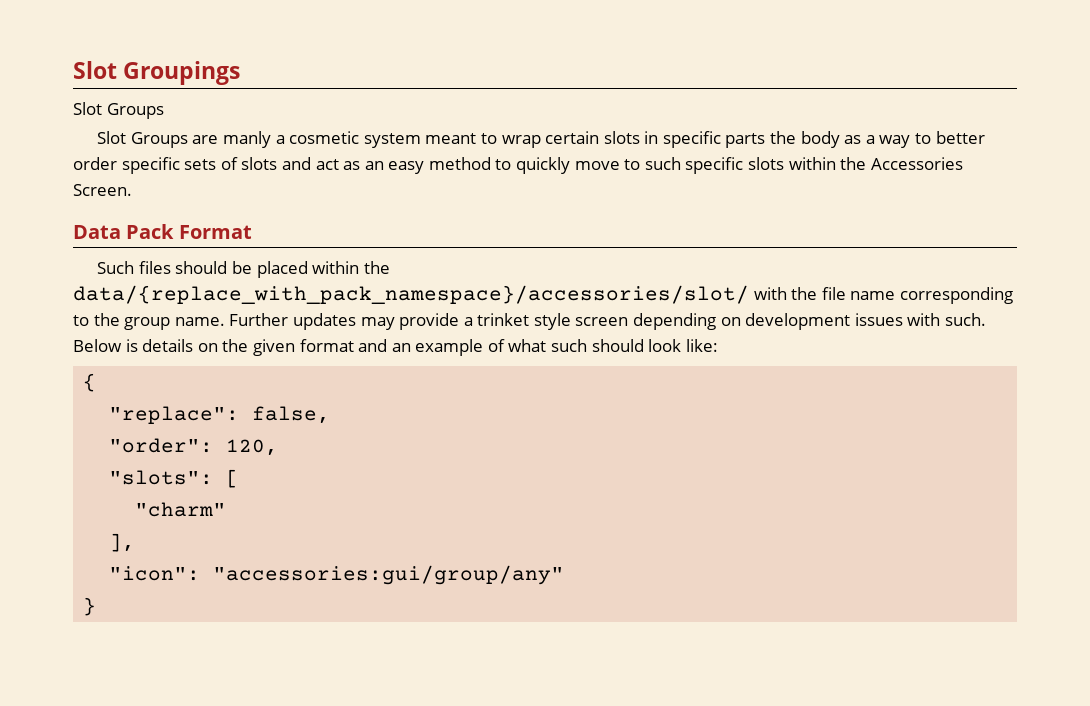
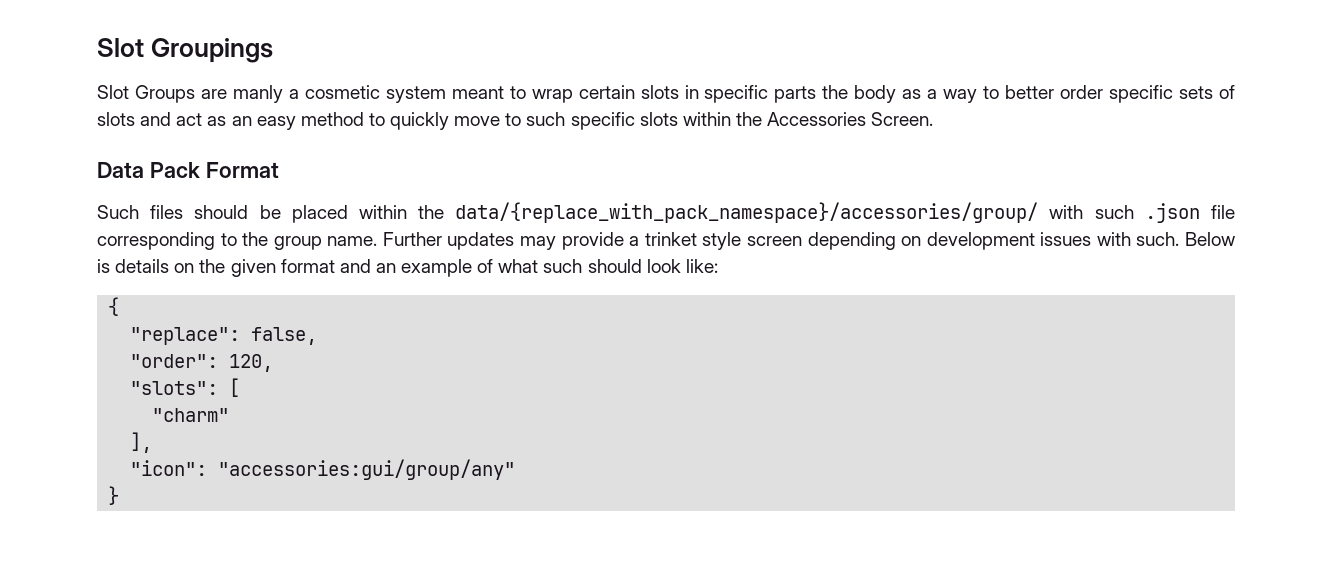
[97,131,188,148] // Slot Groups -> (195, 94) none
[73,285,896,304] data/{replace_with_pack_namespace}/accessories/slot/ with the file name -> [455,202,1235,223] data/{replace_with_pack_namespace}/accessories/group/ with such .json file

